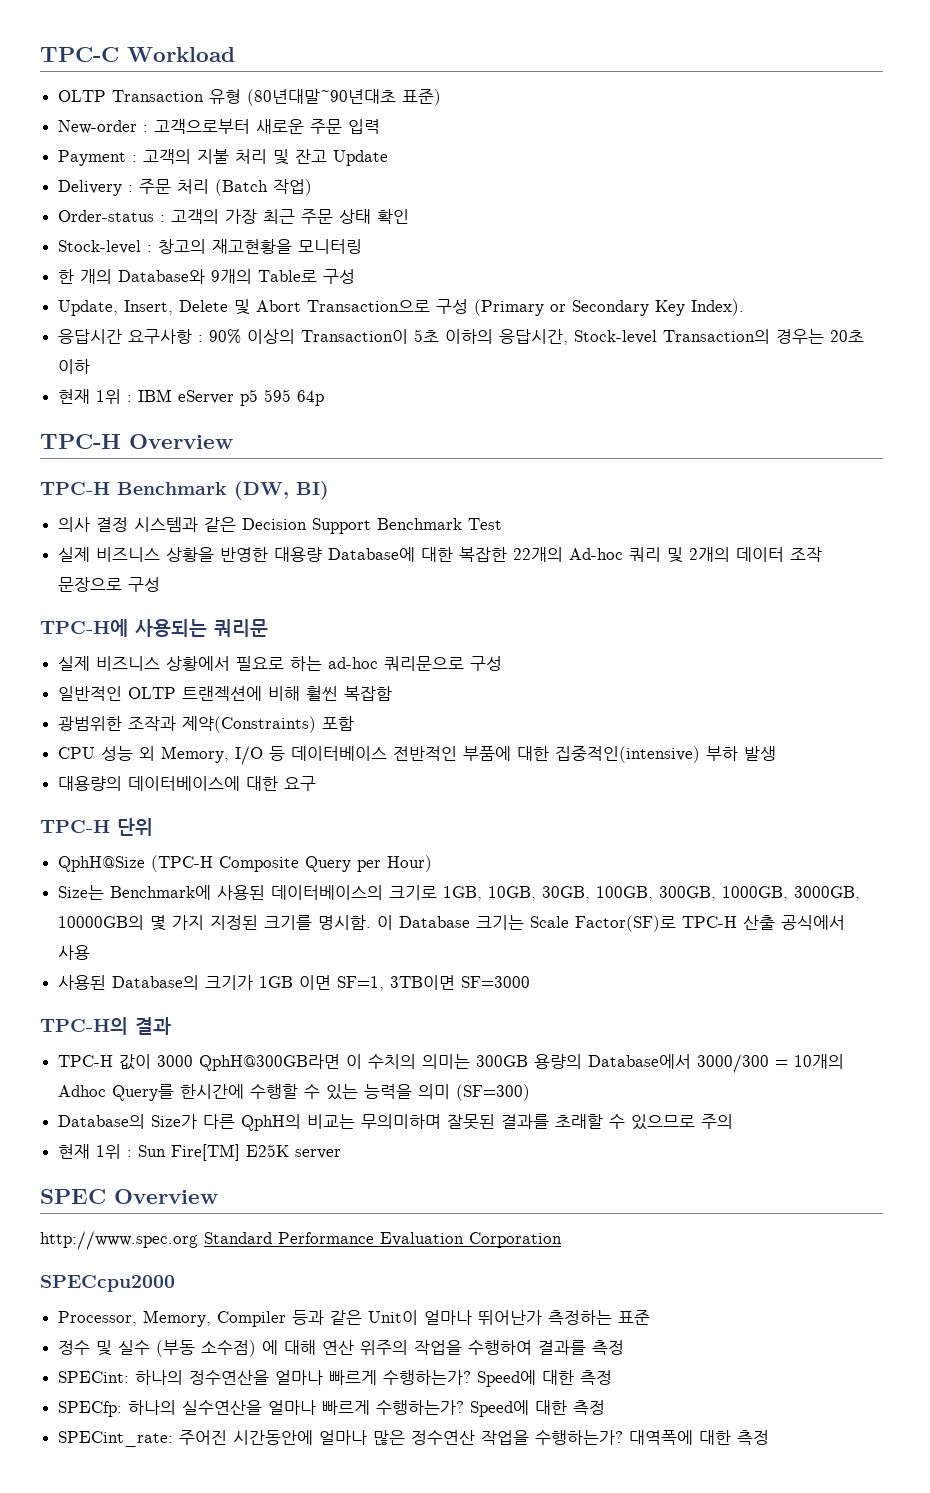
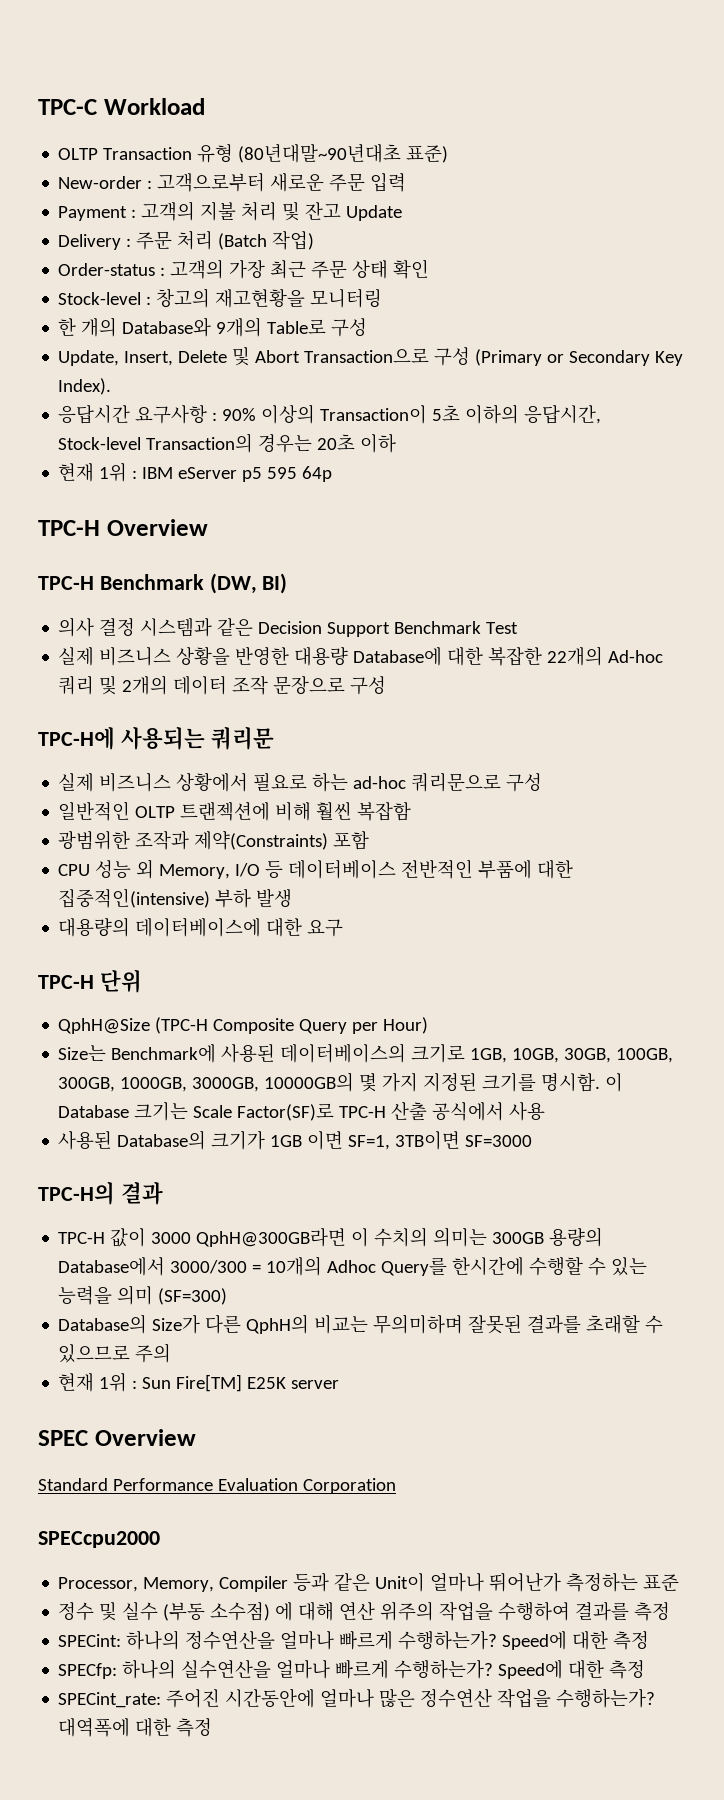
[40,1231,198,1250] http://www.spec.org -> (196, 1437) none

